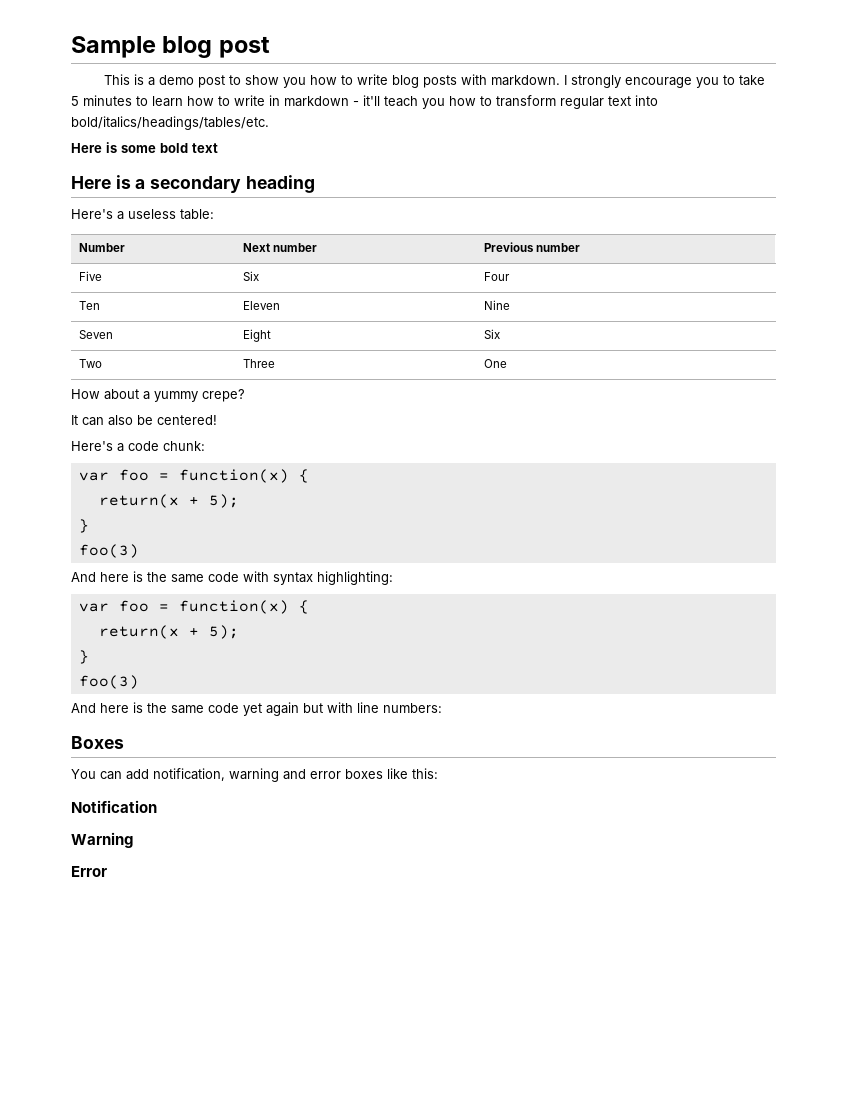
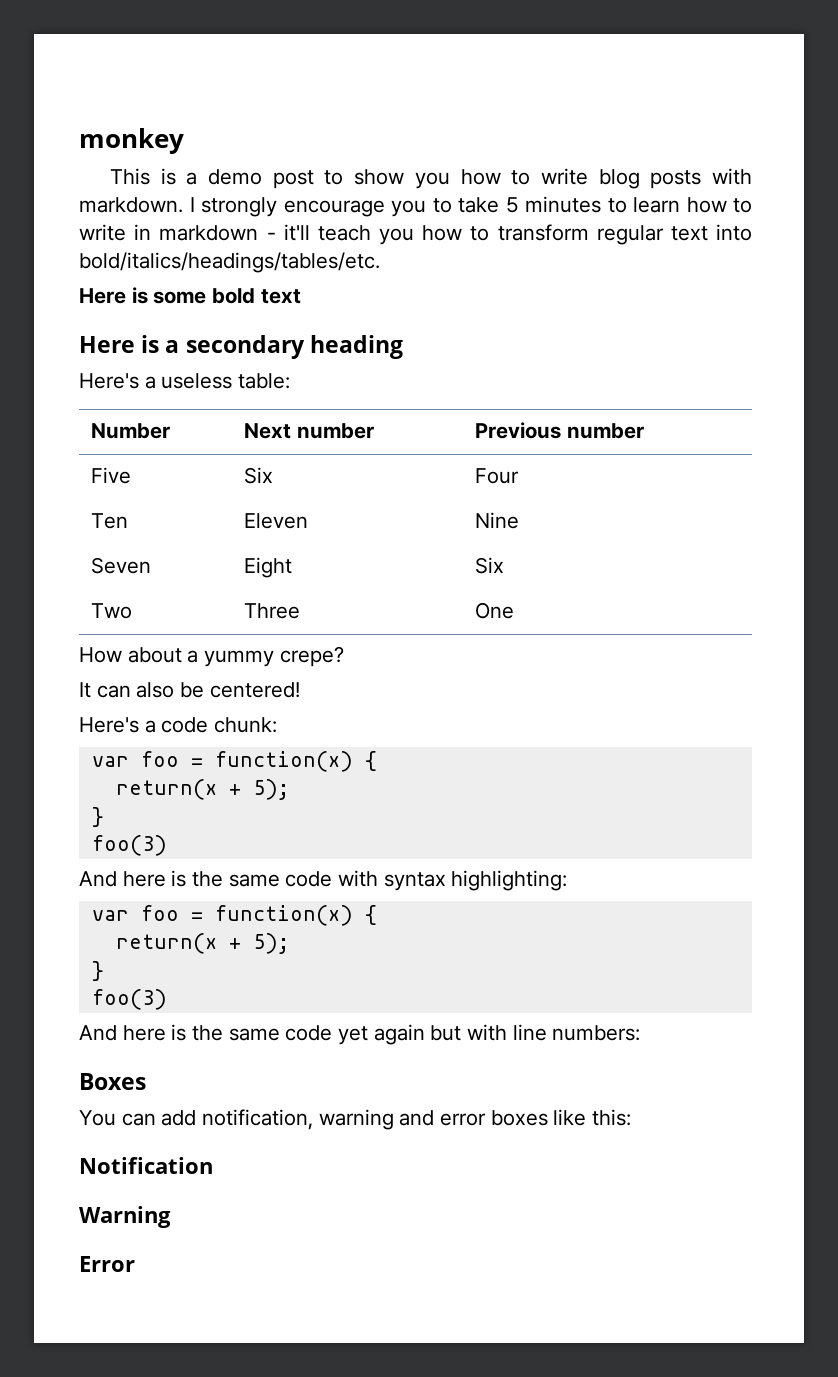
[71,36,270,58] Sample blog post -> [79,128,184,154] monkey

